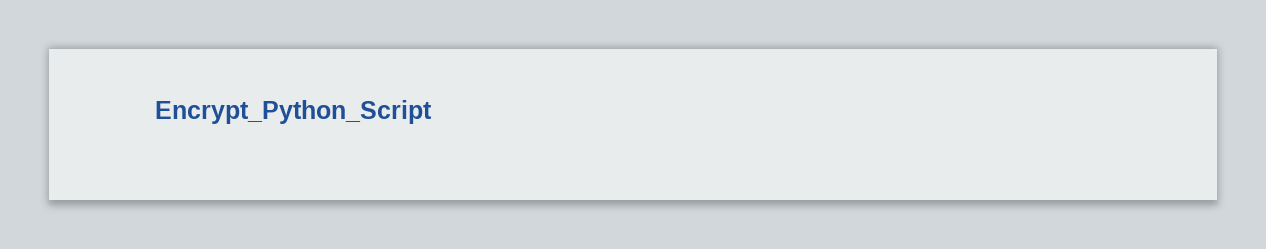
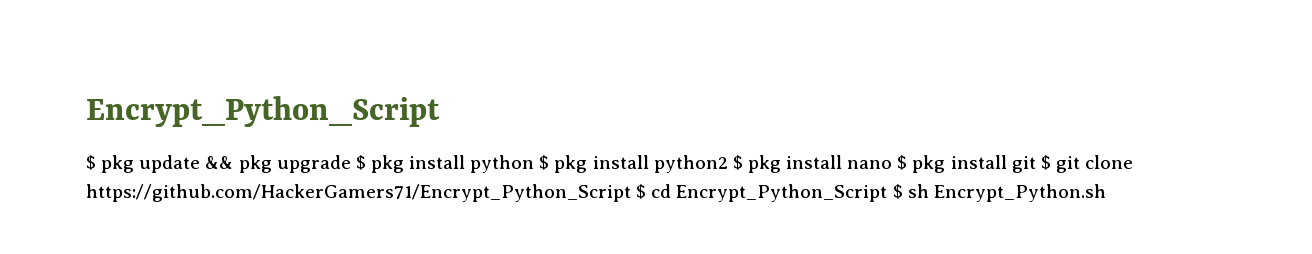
[155,100,432,124] Encrypt_Python_Script -> [86,96,440,127] [86,155,1134,173] [86,184,1106,202] Encrypt_Python_Script // $ pkg update && pkg upgrade $ pkg install python $ pkg install python2 $ pkg install nano $ pkg install git $ git clone https://github.com/HackerGamers71/Encrypt_Python_Script $ cd Encrypt_Python_Script $ sh Encrypt_Python.sh

